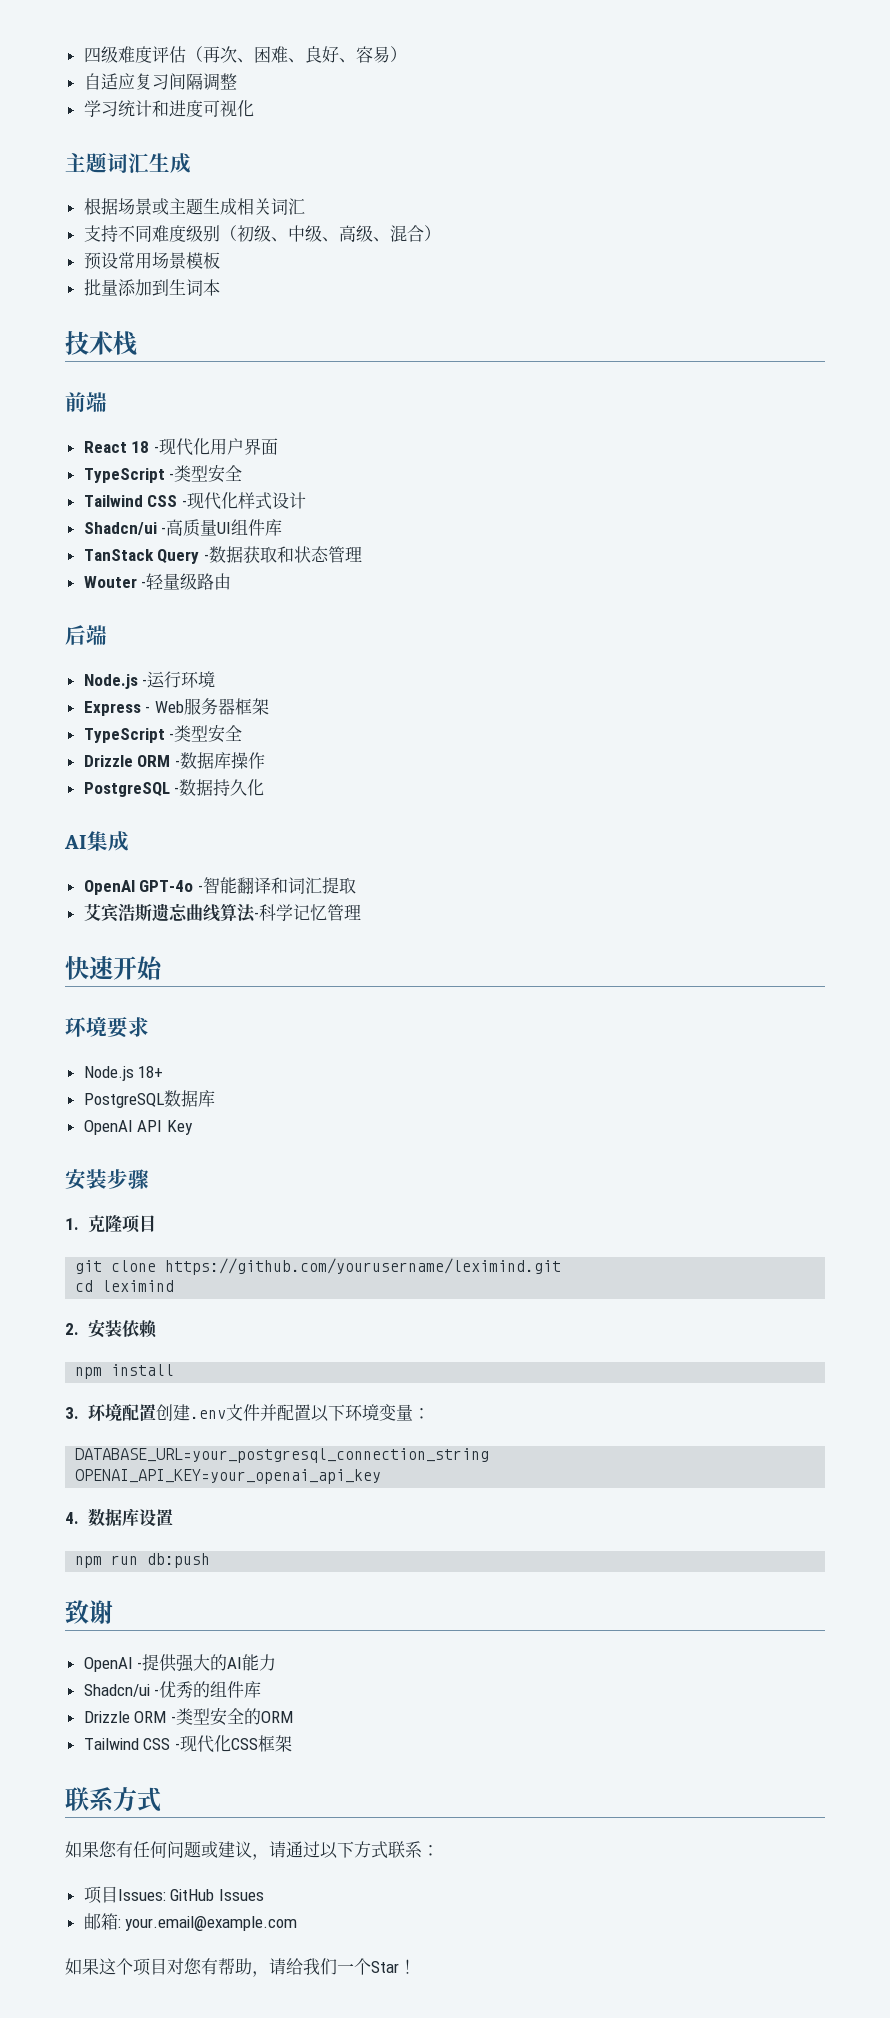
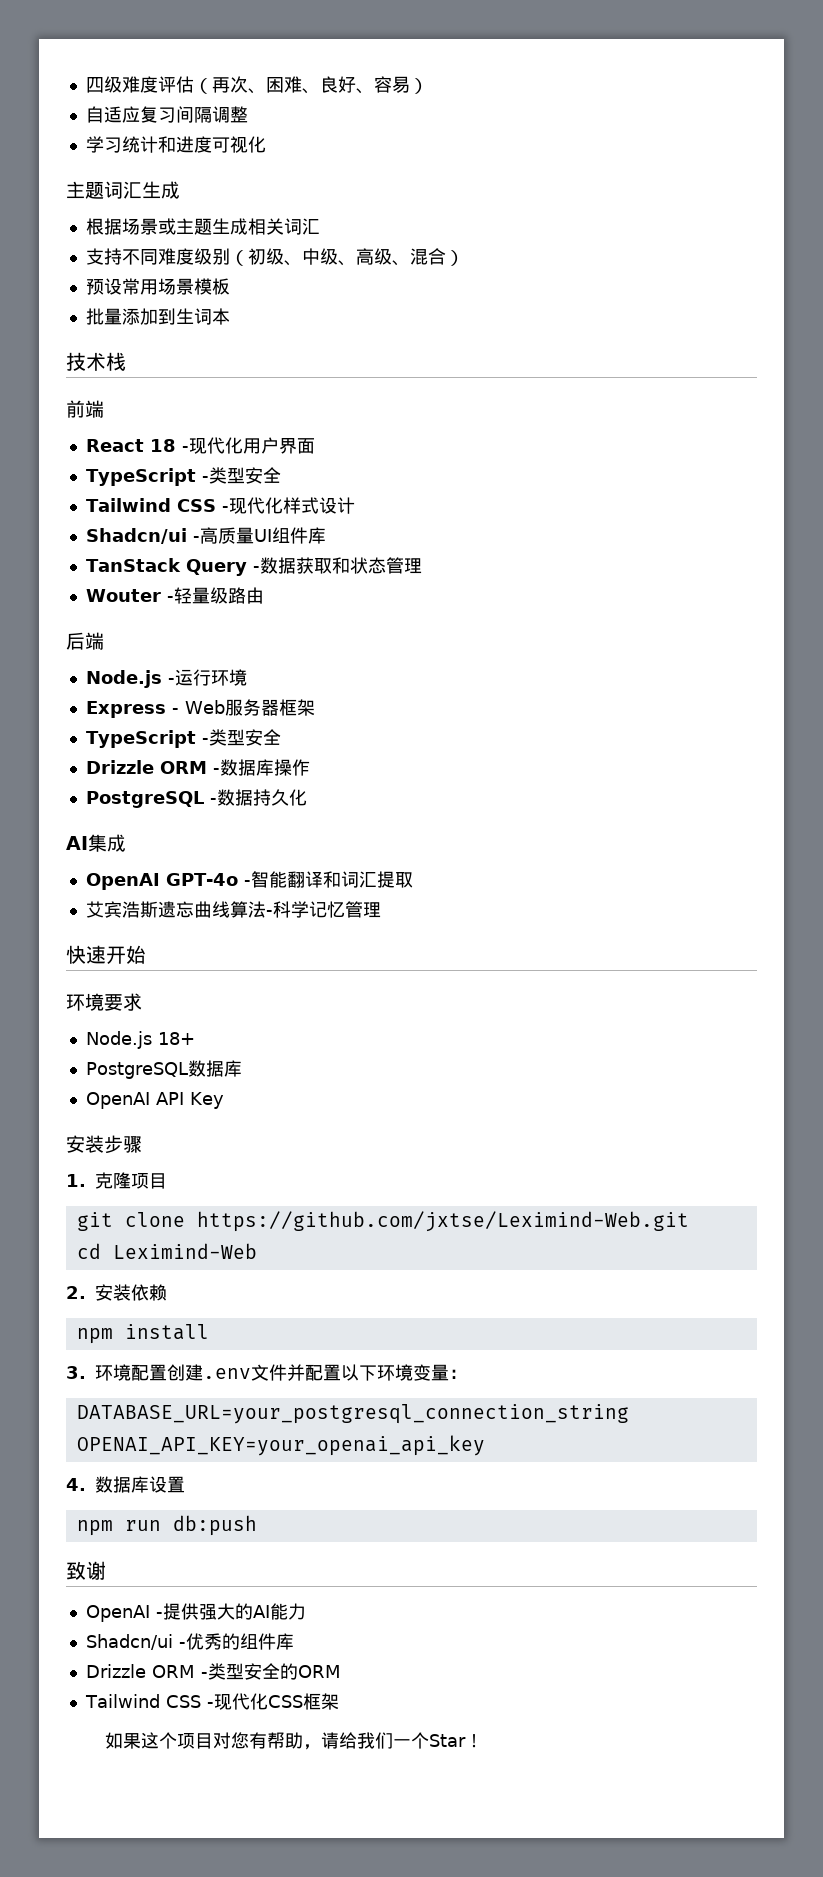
[165,1258,562,1275] https://github.com/yourusername/leximind.git -> [196,1211,689,1232] https://github.com/jxtse/Leximind-Web.git
[102,1280,175,1292] leximind -> [112,1243,257,1259] Leximind-Web
[65,1787,161,1812] [65,1841,439,1860] [83,1886,264,1904] [83,1913,298,1931] // 联系方式 // 如果您有任何问题或建议，请通过以下方式联系： // 项目Issues: GitHub Issues // 邮箱: your.email@example.com -> (339, 1701) none

